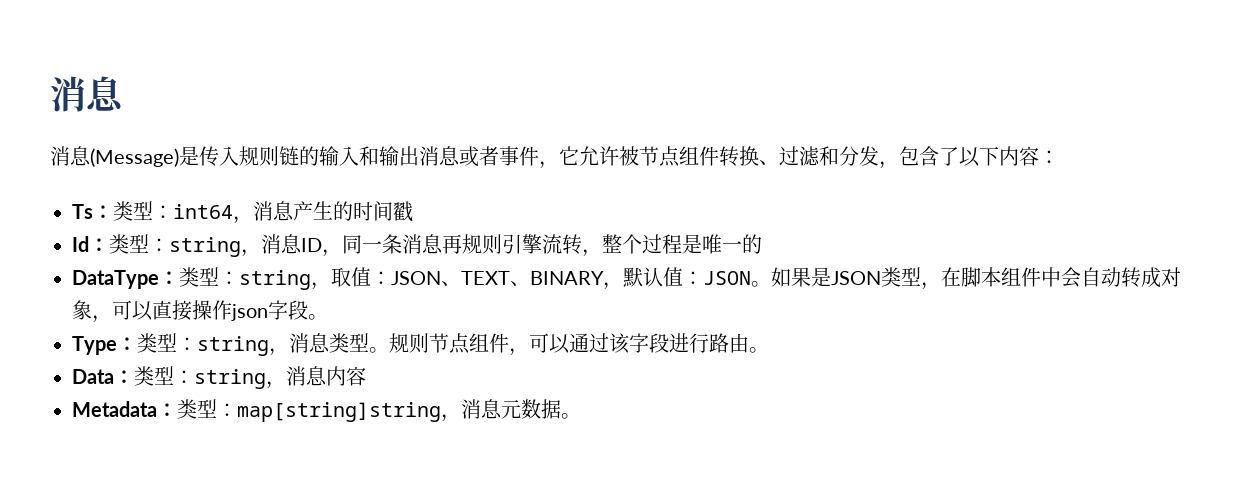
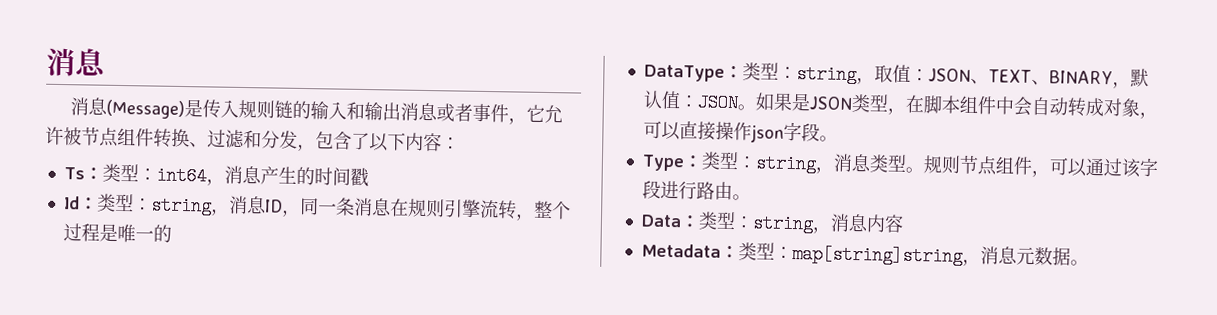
[442,234,462,254] 再 -> [389,198,409,217] 在

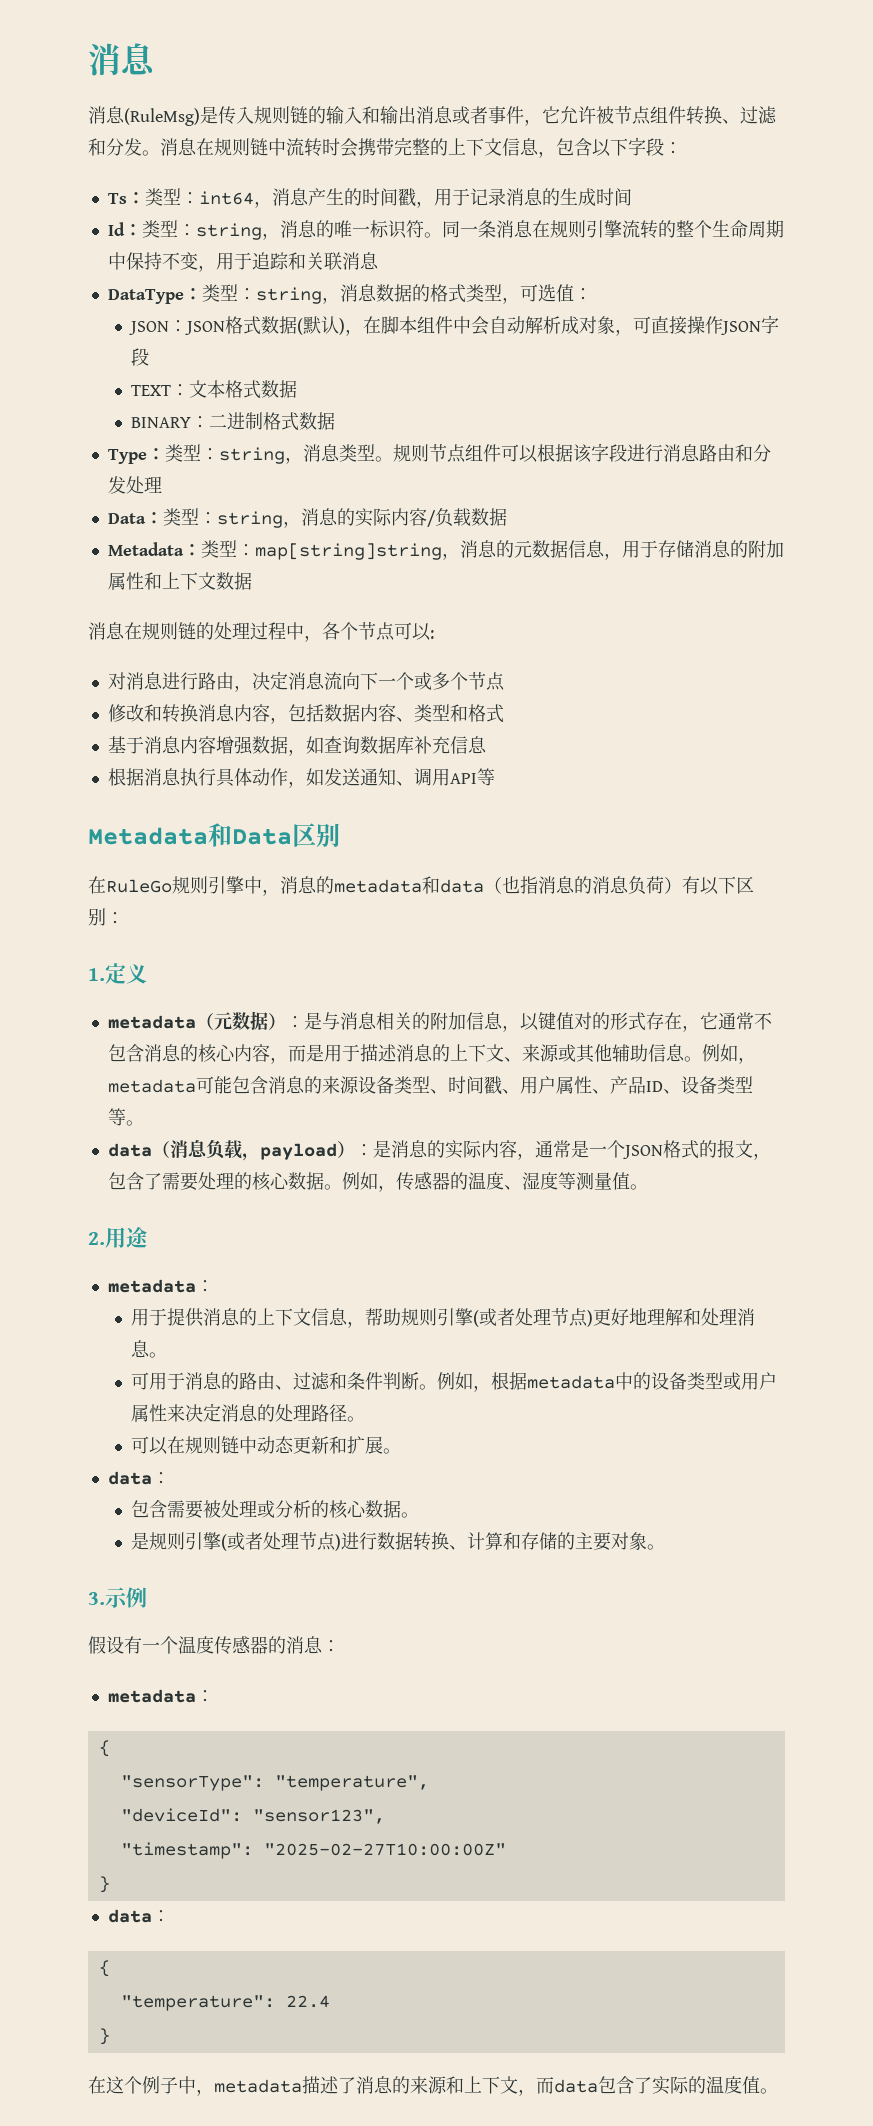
[106,99,186,120] (Message) -> [124,108,200,126] (RuleMsg)
[297,131,442,152] ，包含了以下内容 -> [142,137,664,158] 。消息在规则链中流转时会携带完整的上下文信息，包含以下字段
(369, 177) none -> [415,188,632,208] ，用于记录消息的生成时间
[264,199,301,217] ID， -> [315,220,442,239] 的唯一标识符。
[514,200,571,221] [62,223,172,243] ，整个过程是唯一的 -> [657,220,784,238] [107,252,379,272] 的整个生命周期中保持不变，用于追踪和关联消息
[873,64,1149,89] [642,90,889,113] 取值：JSON、TEXT、BINARY，默认值：JSON。如果是JSON类型 -> [339,284,592,304] [129,316,346,335] 消息数据的格式类型，可选值： // JSON：JSON格式数据(默认)
[1066,97,1087,117] 转 -> [525,316,562,334] 解析
[660,121,681,141] 以 -> (652, 325) none
[749,121,838,143] json字段。 -> [721,315,780,335] [131,348,150,366] [131,380,298,399] [131,412,336,431] JSON字段 // TEXT：文本格式数据 // BINARY：二进制格式数据
[1030,157,1159,178] [641,180,751,201] ，可以通过该字段进行路由。 -> [500,443,771,463] [107,476,162,494] 可以根据该字段进行消息路由和分发处理
[865,214,904,233] 内容 -> [336,508,507,527] 的实际内容/负载数据
[1015,246,1071,266] 元数据 -> [495,540,784,560] [107,572,252,590] [88,622,434,642] [107,671,505,692] [107,704,504,724] [107,736,487,756] [107,768,495,788] [88,823,340,847] [88,876,754,896] [88,908,124,926] [88,963,147,984] [107,1011,772,1032] [107,1044,756,1064] [107,1076,753,1095] [107,1108,144,1126] [107,1139,771,1161] [107,1172,648,1192] [88,1227,148,1248] [107,1279,214,1293] [131,1308,756,1328] [131,1340,168,1358] [131,1372,778,1392] [131,1403,366,1422] [131,1436,402,1455] [107,1471,170,1485] [131,1500,420,1519] [131,1532,666,1551] [88,1587,147,1608] [88,1636,340,1655] [107,1689,214,1703] [98,1740,110,1757] [120,1775,429,1791] [120,1808,385,1824] [120,1842,506,1859] [98,1876,110,1893] [107,1909,170,1923] [98,1960,110,1977] [120,1995,330,2011] [98,2028,110,2045] [88,2076,760,2096] 的元数据信息，用于存储消息的附加属性和上下文数据 // 消息在规则链的处理过程中，各个节点可以: // 对消息进行路由，决定消息流向下一个或多个节点 // 修改和转换消息内容，包括数据内容、类型和格式 // 基于消息内容增强数据，如查询数据库补充信息 // 根据消息执行具体动作，如发送通知、调用API等 // Metadata和Data区别 // 在RuleGo规则引擎中，消息的metadata和data（也指消息的消息负荷）有以下区别： // 1.定义 // metadata（元数据）：是与消息相关的附加信息，以键值对的形式存在，它通常不包含消息的核心内容，而是用于描述消息的上下文、来源或其他辅助信息。例如，metadata可能包含消息的来源设备类型、时间戳、用户属性、产品ID、设备类型等。 // data（消息负载，payload）：是消息的实际内容，通常是一个JSON格式的报文，包含了需要处理的核心数据。例如，传感器的温度、湿度等测量值。 // 2.用途 // metadata： // 用于提供消息的上下文信息，帮助规则引擎(或者处理节点)更好地理解和处理消息。 // 可用于消息的路由、过滤和条件判断。例如，根据metadata中的设备类型或用户属性来决定消息的处理路径。 // 可以在规则链中动态更新和扩展。 // data： // 包含需要被处理或分析的核心数据。 // 是规则引擎(或者处理节点)进行数据转换、计算和存储的主要对象。 // 3.示例 // 假设有一个温度传感器的消息： // metadata： // { // "sensorType": "temperature", // "deviceId": "sensor123", // "timestamp": "2025-02-27T10:00:00Z" // } // data： // { // "temperature": 22.4 // } // 在这个例子中，metadata描述了消息的来源和上下文，而data包含了实际的温度值

